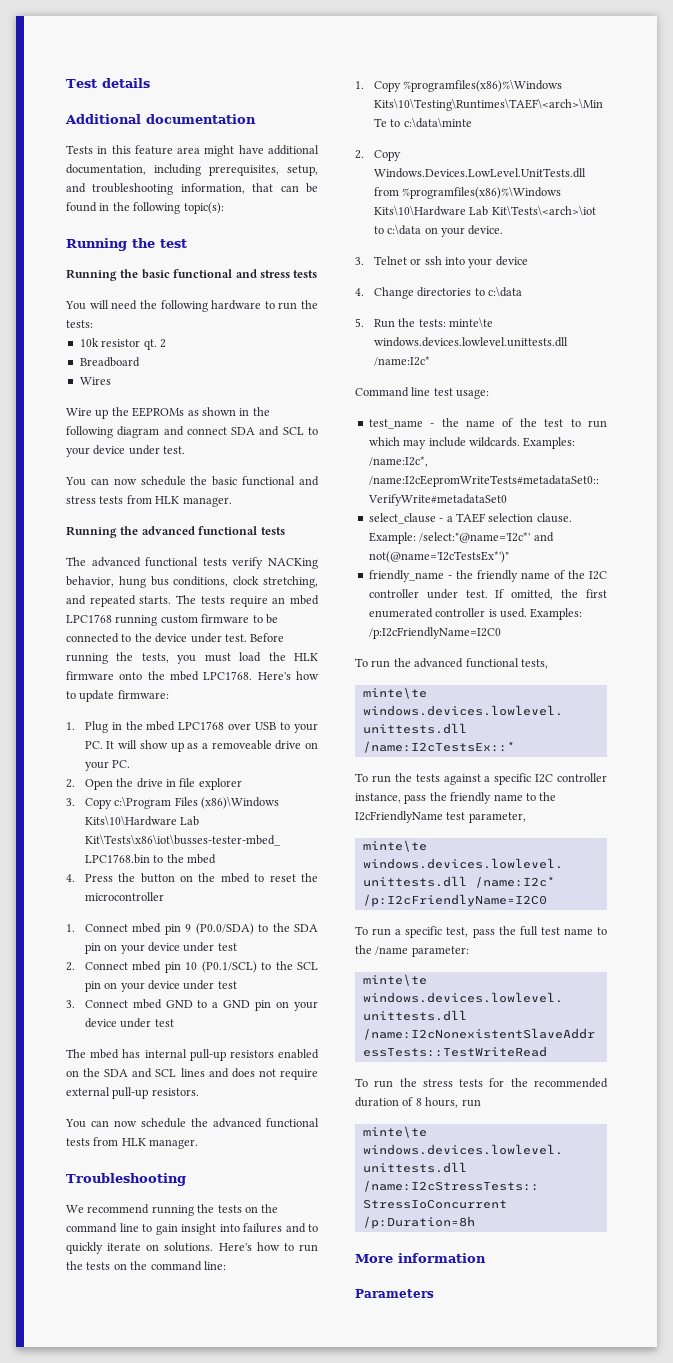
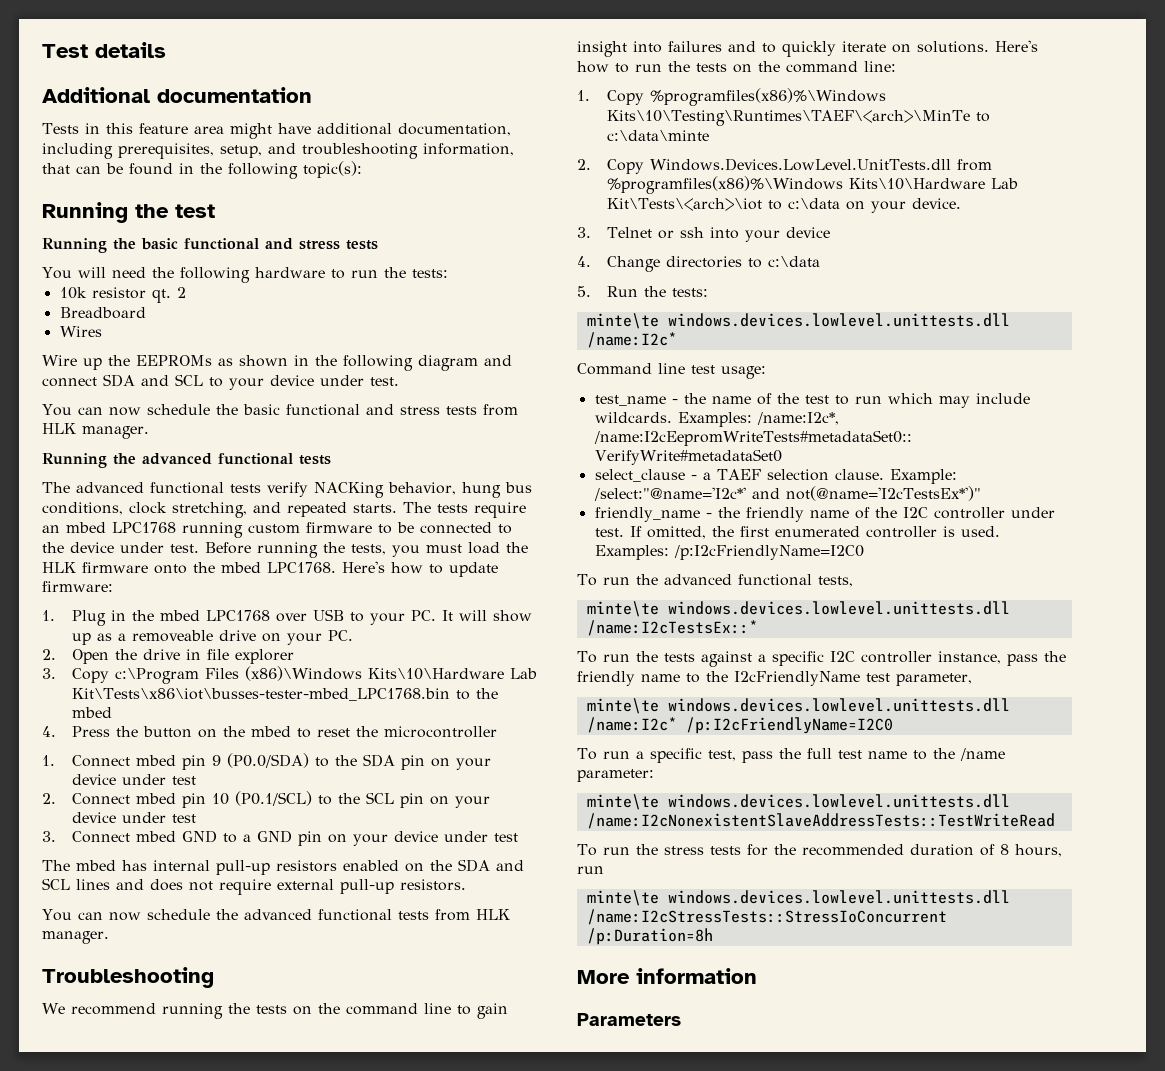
(446, 323) none -> (708, 292) //

